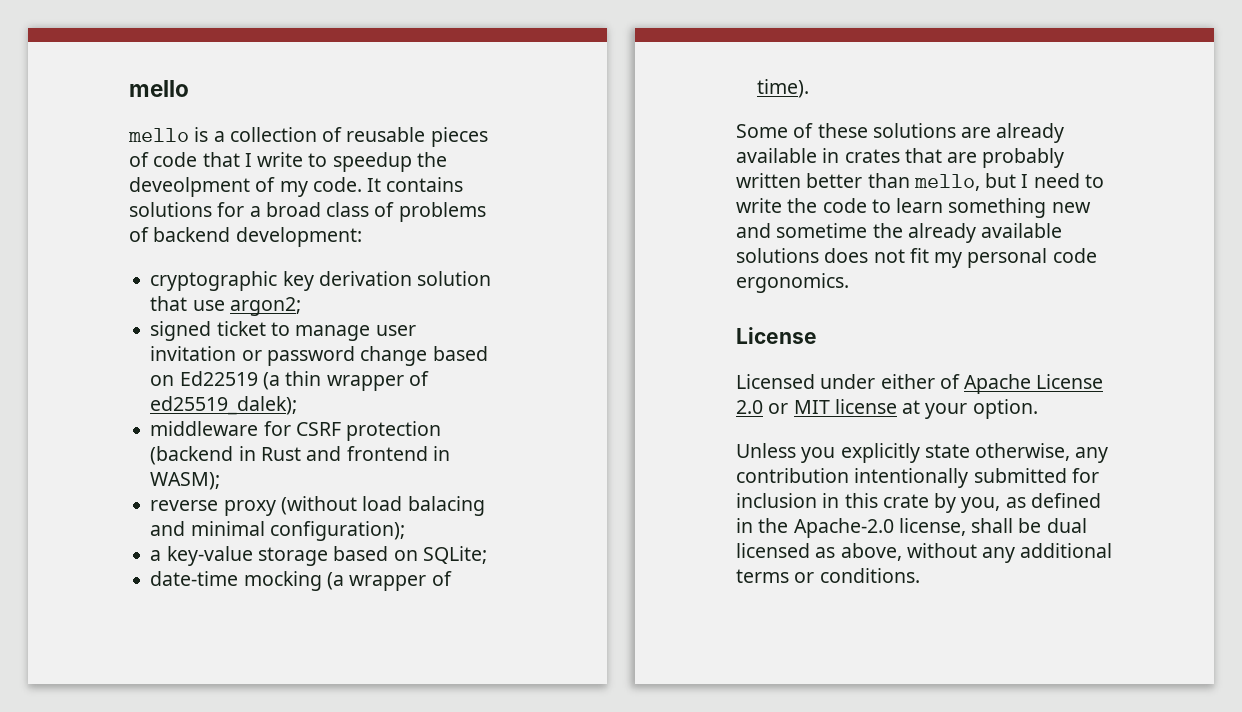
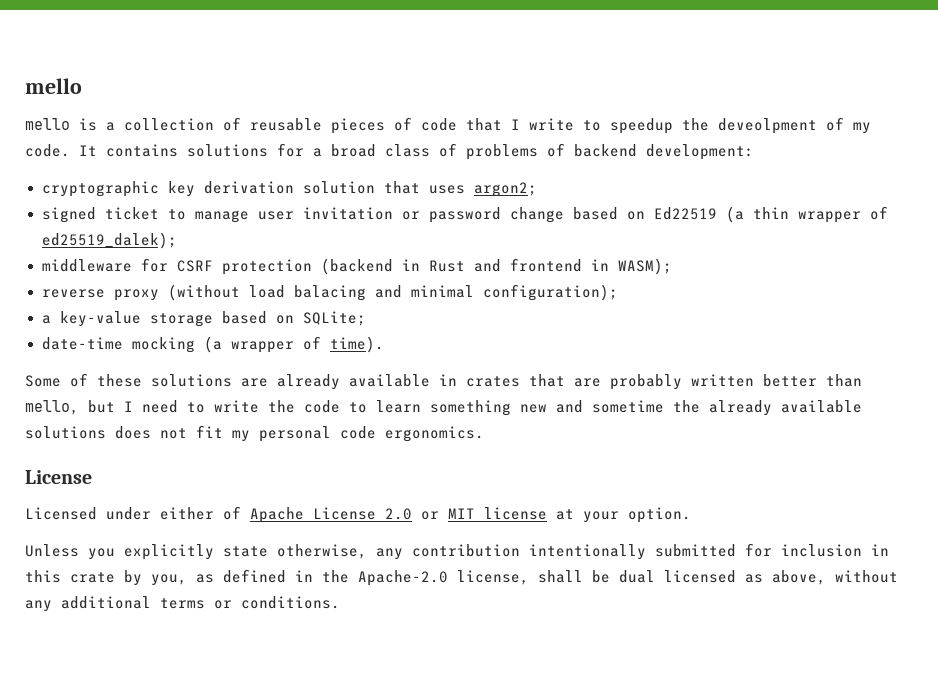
[192,300,225,311] use -> [428,185,465,194] uses

